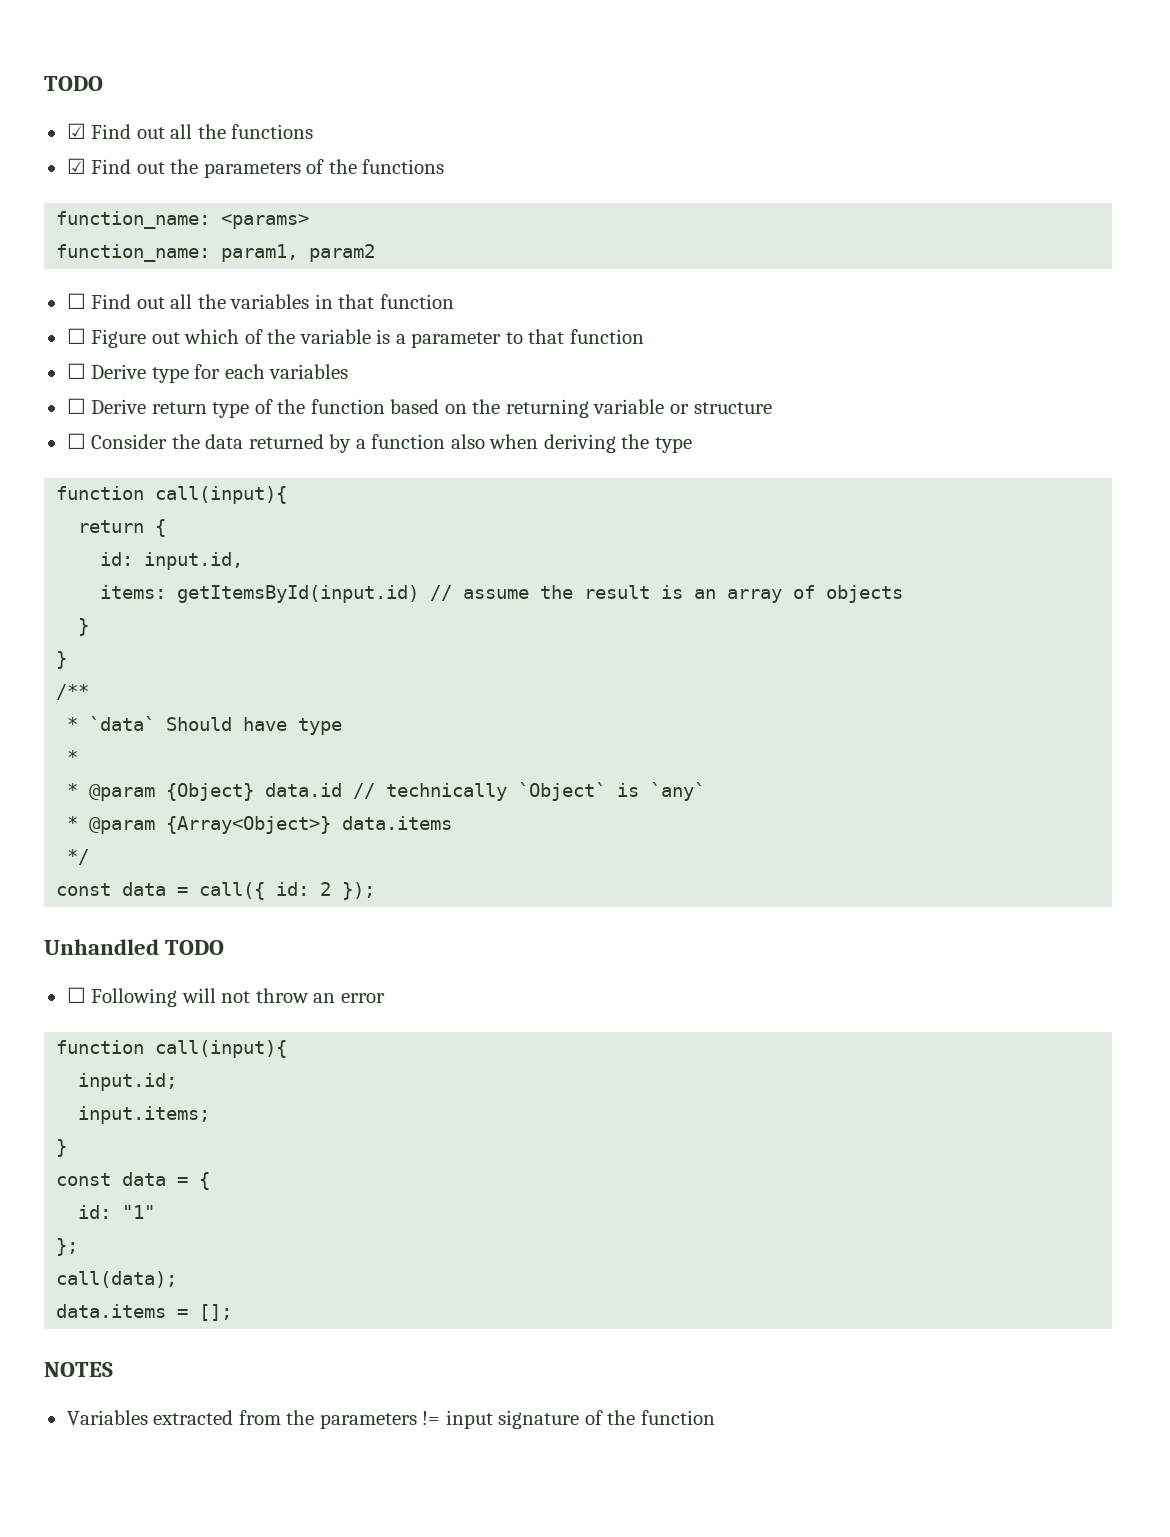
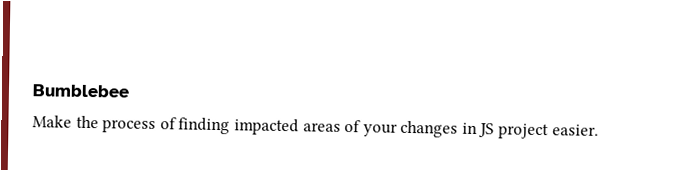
[44,76,103,91] [66,123,314,139] [66,158,445,178] [56,211,310,229] [56,244,376,262] [66,293,454,309] [66,328,644,348] [66,363,349,383] [66,398,772,418] [66,433,692,453] [56,486,288,504] [78,519,167,537] [100,552,244,570] [100,585,904,603] [78,618,90,636] [56,651,68,669] [56,684,90,700] [67,716,343,735] [67,750,79,764] [67,782,706,801] [67,816,453,834] [67,849,90,865] [56,882,376,900] [44,939,225,955] [66,987,385,1007] [56,1040,288,1058] [78,1073,178,1091] [78,1106,211,1124] [56,1139,68,1157] [56,1172,211,1190] [78,1205,156,1219] [56,1238,79,1256] [56,1271,178,1288] [56,1304,233,1321] [44,1362,113,1377] [66,1410,715,1429] TODO // ☑ Find out all the functions // ☑ Find out the parameters of the functions // function_name: <params> // function_name: param1, param2 // ☐ Find out all the variables in that function // ☐ Figure out which of the variable is a parameter to that function // ☐ Derive type for each variables // ☐ Derive return type of the function based on the returning variable or structure // ☐ Consider the data returned by a function also when deriving the type // function call(input){ // return { // id: input.id, // items: getItemsById(input.id) // assume the result is an array of objects // } // } // /** // * `data` Should have type // * // * @param {Object} data.id // technically `Object` is `any` // * @param {Array<Object>} data.items // */ // const data = call({ id: 2 }); // Unhandled TODO // ☐ Following will not throw an error // function call(input){ // input.id; // input.items; // } // const data = { // id: "1" // }; // call(data); // data.items = []; // NOTES // Variables extracted from the parameters != input signature of the function -> [32,84,130,98] [32,115,599,140] Bumblebee // Make the process of finding impacted areas of your changes in JS project easier.

